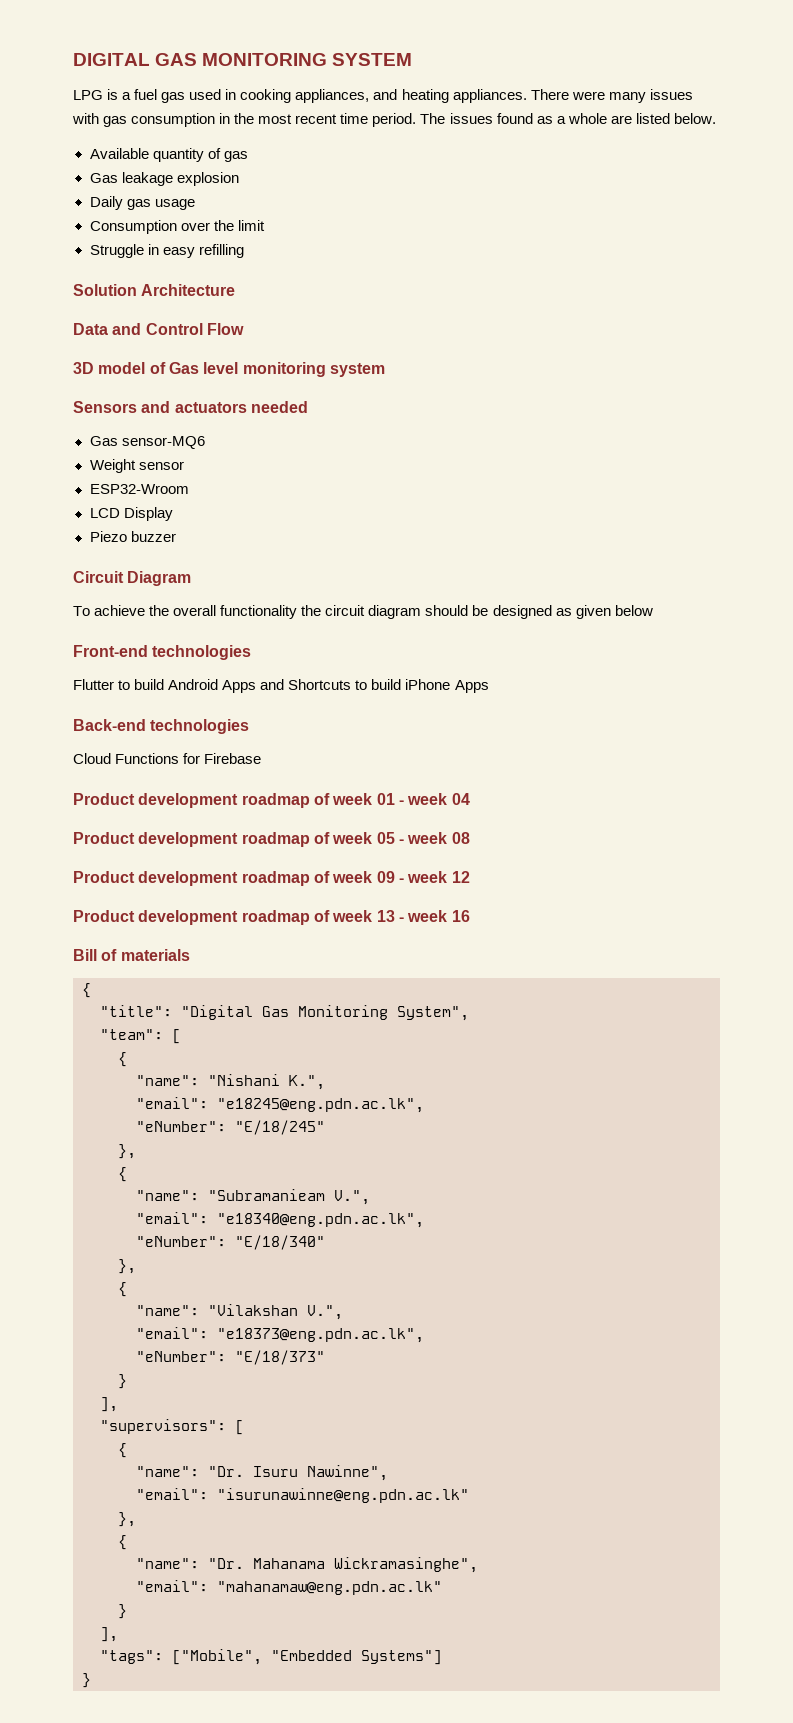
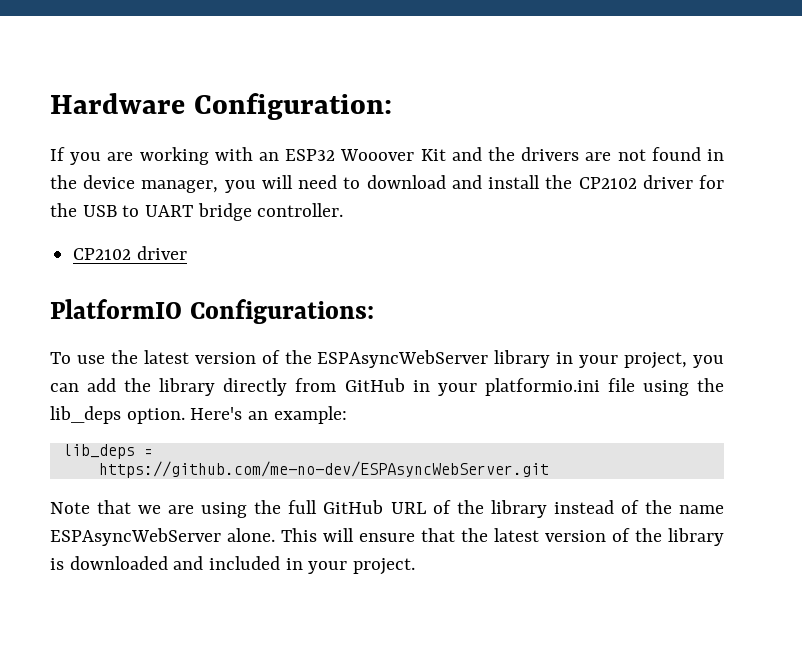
[73,53,413,66] [73,89,693,103] [72,113,716,127] [89,148,248,162] [89,172,239,186] [89,196,195,210] [89,220,265,234] [89,244,244,258] [73,284,236,296] [73,323,244,335] [73,362,385,377] [73,401,308,413] [89,436,205,449] [89,459,184,473] [89,484,189,494] [89,507,173,521] [89,531,176,542] [73,571,192,586] [73,605,653,619] [73,645,252,660] [73,679,489,693] [73,719,250,734] [73,753,262,764] [73,793,470,808] [73,832,470,847] [73,871,470,886] [73,910,470,925] [73,949,190,961] [82,983,91,998] [100,1005,469,1021] [100,1029,181,1044] [118,1052,127,1067] [136,1074,325,1090] [136,1097,424,1113] [136,1120,325,1135] [118,1144,136,1159] [118,1167,127,1182] [136,1189,370,1205] [136,1212,424,1228] [136,1235,325,1250] [118,1259,136,1274] [118,1282,127,1297] [136,1304,343,1320] [136,1327,424,1343] [136,1350,325,1365] [118,1374,127,1389] [100,1397,118,1412] [100,1419,244,1435] [118,1443,127,1458] [136,1465,388,1481] [136,1488,469,1503] [118,1512,136,1527] [118,1535,127,1550] [136,1557,478,1573] [136,1580,442,1595] [118,1604,127,1619] [100,1627,118,1642] [100,1649,442,1665] [82,1673,91,1688] DIGITAL GAS MONITORING SYSTEM // LPG is a fuel gas used in cooking appliances, and heating appliances. There were many issues with gas consumption in the most recent time period. The issues found as a whole are listed below. // Available quantity of gas // Gas leakage explosion // Daily gas usage // Consumption over the limit // Struggle in easy refilling // Solution Architecture // Data and Control Flow // 3D model of Gas level monitoring system // Sensors and actuators needed // Gas sensor-MQ6 // Weight sensor // ESP32-Wroom // LCD Display // Piezo buzzer // Circuit Diagram // To achieve the overall functionality the circuit diagram should be designed as given below // Front-end technologies // Flutter to build Android Apps and Shortcuts to build iPhone Apps // Back-end technologies // Cloud Functions for Firebase // Product development roadmap of week 01 - week 04 // Product development roadmap of week 05 - week 08 // Product development roadmap of week 09 - week 12 // Product development roadmap of week 13 - week 16 // Bill of materials // { // "title": "Digital Gas Monitoring System", // "team": [ // { // "name": "Nishani K.", // "email": "e18245@eng.pdn.ac.lk", // "eNumber": "E/18/245" // }, // { // "name": "Subramanieam V.", // "email": "e18340@eng.pdn.ac.lk", // "eNumber": "E/18/340" // }, // { // "name": "Vilakshan V.", // "email": "e18373@eng.pdn.ac.lk", // "eNumber": "E/18/373" // } // ], // "supervisors": [ // { // "name": "Dr. Isuru Nawinne", // "email": "isurunawinne@eng.pdn.ac.lk" // }, // { // "name": "Dr. Mahanama Wickramasinghe", // "email": "mahanamaw@eng.pdn.ac.lk" // } // ], // "tags": ["Mobile", "Embedded Systems"] // } -> [50,93,392,120] [50,147,724,165] [50,175,725,193] [50,203,344,221] [73,246,187,260] [50,299,374,324] [50,350,724,369] [50,378,725,396] [50,406,347,424] [62,444,153,459] [98,461,549,478] [50,500,724,518] [50,528,724,546] [50,556,416,575] Hardware Configuration: // If you are working with an ESP32 Wooover Kit and the drivers are not found in the device manager, you will need to download and install the CP2102 driver for the USB to UART bridge controller. // CP2102 driver // PlatformIO Configurations: // To use the latest version of the ESPAsyncWebServer library in your project, you can add the library directly from GitHub in your platformio.ini file using the lib_deps option. Here's an example: // lib_deps = // https://github.com/me-no-dev/ESPAsyncWebServer.git // Note that we are using the full GitHub URL of the library instead of the name ESPAsyncWebServer alone. This will ensure that the latest version of the library is downloaded and included in your project.

